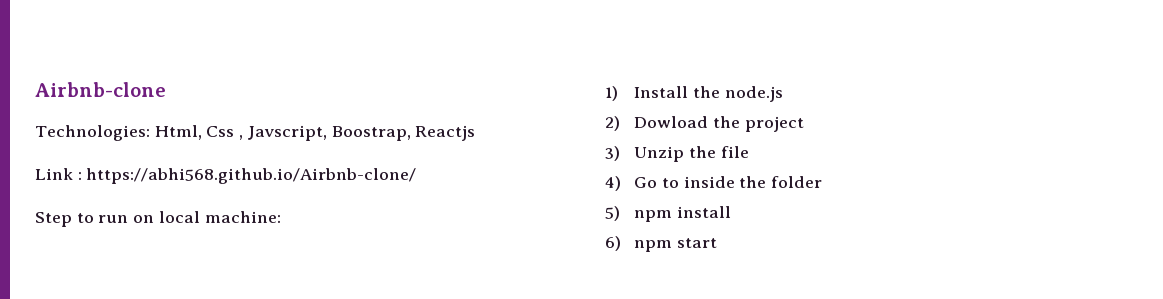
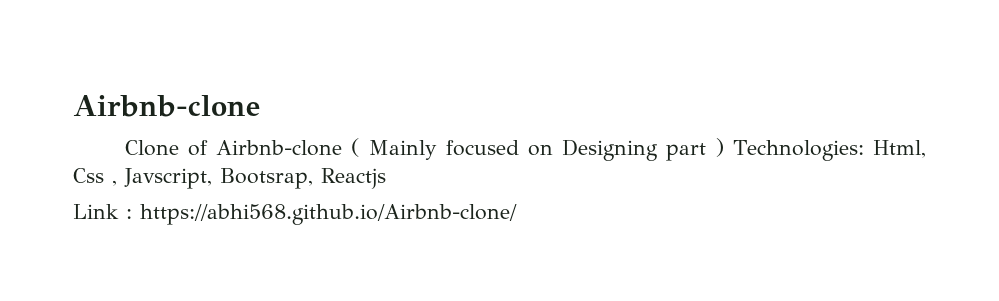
(166, 89) none -> [124,138,724,161] Clone of Airbnb-clone ( Mainly focused on Designing part )
[331,126,411,141] Boostrap, -> [220,168,313,189] Bootsrap,
[35,211,281,227] [605,86,783,102] [605,116,804,132] [605,146,749,162] [605,176,823,191] [605,206,732,222] [605,236,718,252] // Step to run on local machine: // 1) Install the node.js // 2) Dowload the project // 3) Unzip the file // 4) Go to inside the folder // 5) npm install // 6) npm start -> (517, 214) none

